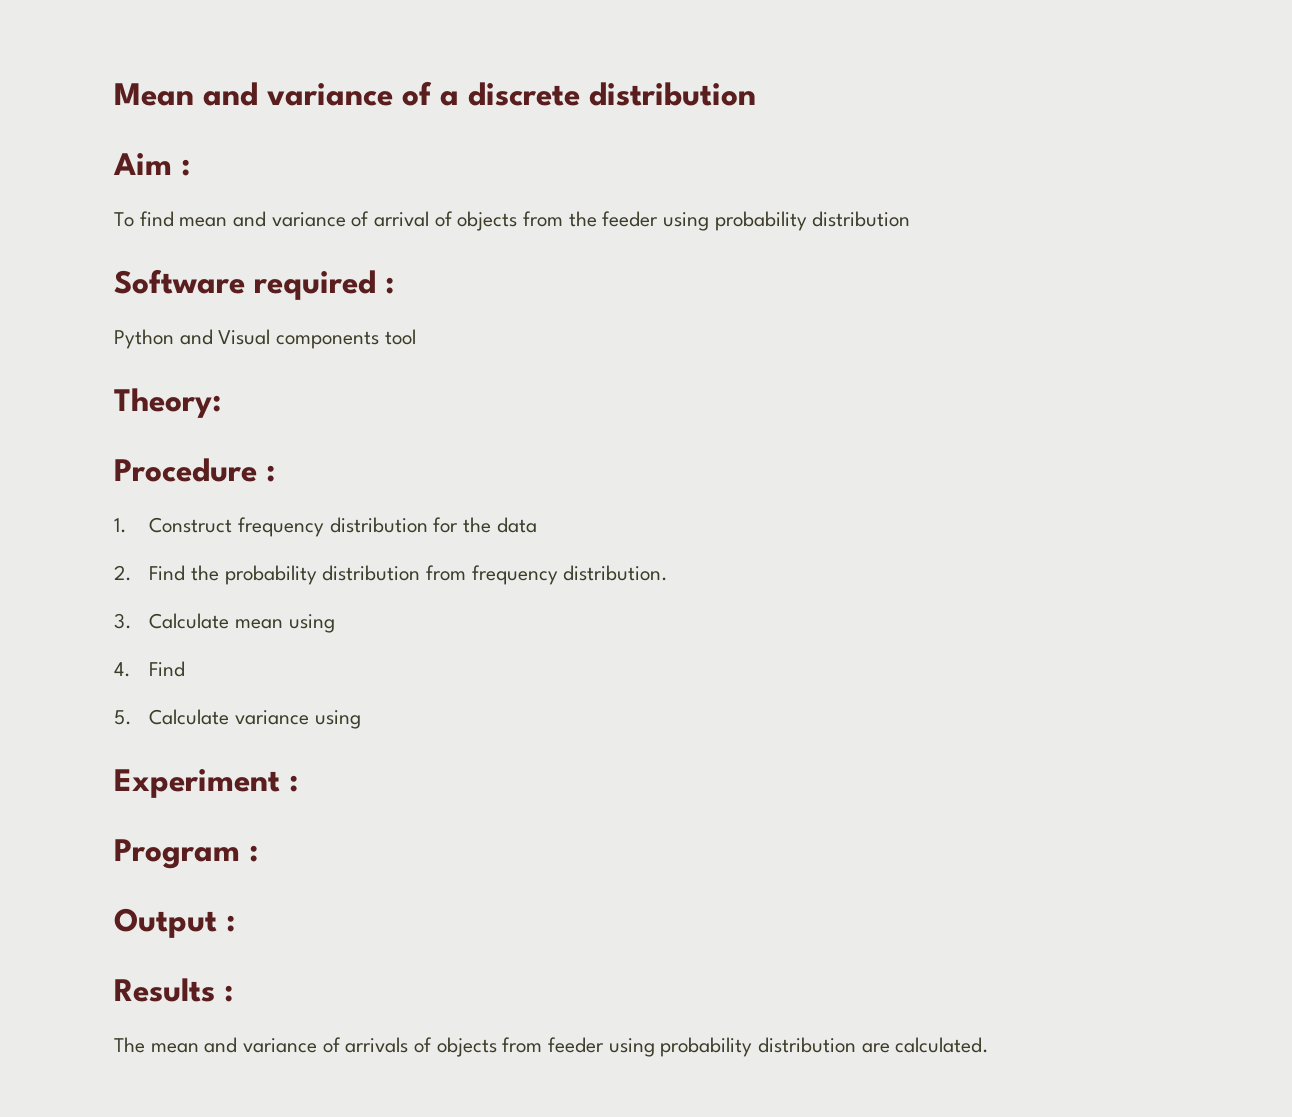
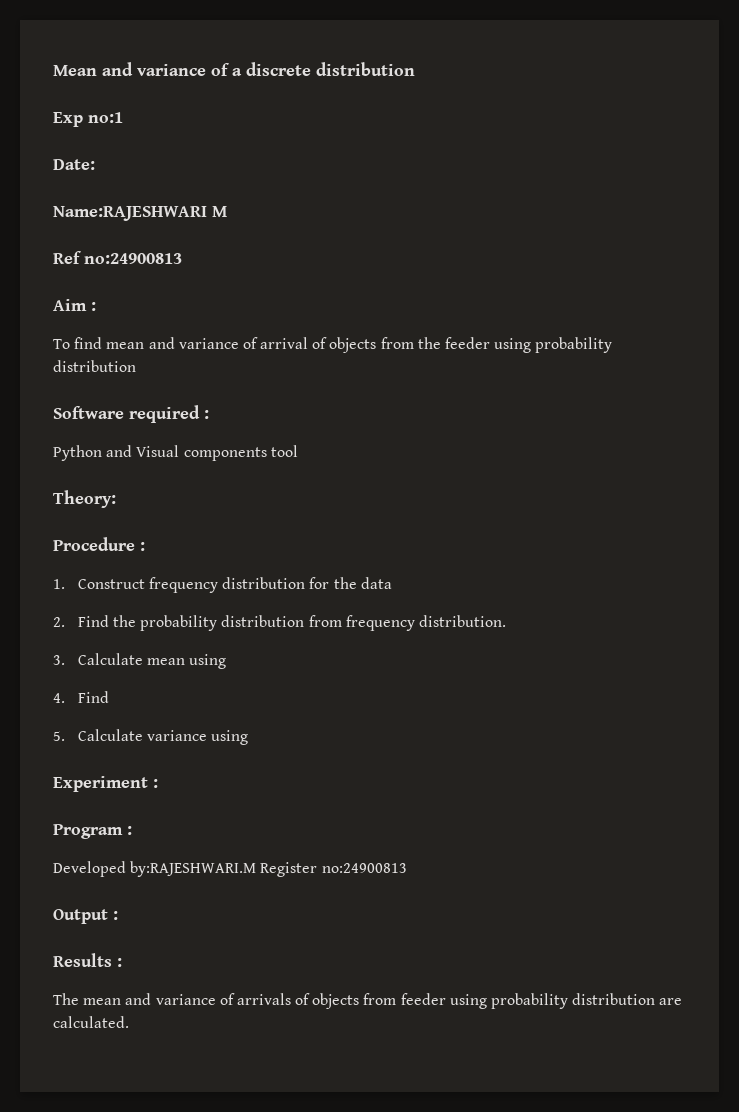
(756, 94) none -> [53,112,123,127] [53,159,95,170] [53,206,227,221] [53,251,182,264] // Exp no:1 // Date: // Name:RAJESHWARI M // Ref no:24900813
(258, 853) none -> [53,861,407,877] // Developed by:RAJESHWARI.M Register no:24900813

